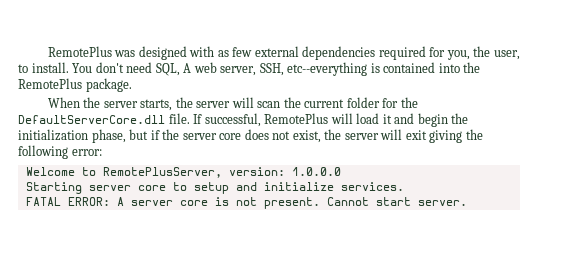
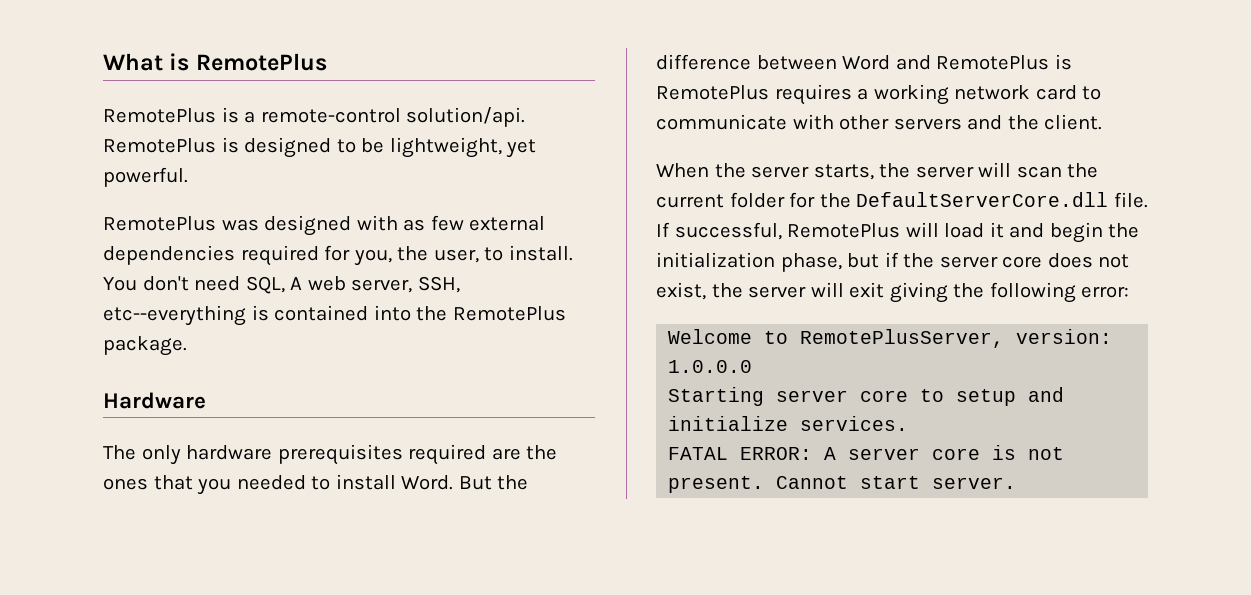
(47, 51) none -> [103,53,327,71] [103,107,526,127] [103,137,537,158] [103,167,188,187] What is RemotePlus // RemotePlus is a remote-control solution/api. RemotePlus is designed to be lightweight, yet powerful. //
(132, 85) none -> [103,392,206,409] [103,444,558,465] [103,474,529,495] [656,54,1072,70] [656,84,1102,105] [656,114,1103,130] // Hardware // The only hardware prerequisites required are the ones that you needed to install Word. But the difference between Word and RemotePlus is RemotePlus requires a working network card to communicate with other servers and the client.

